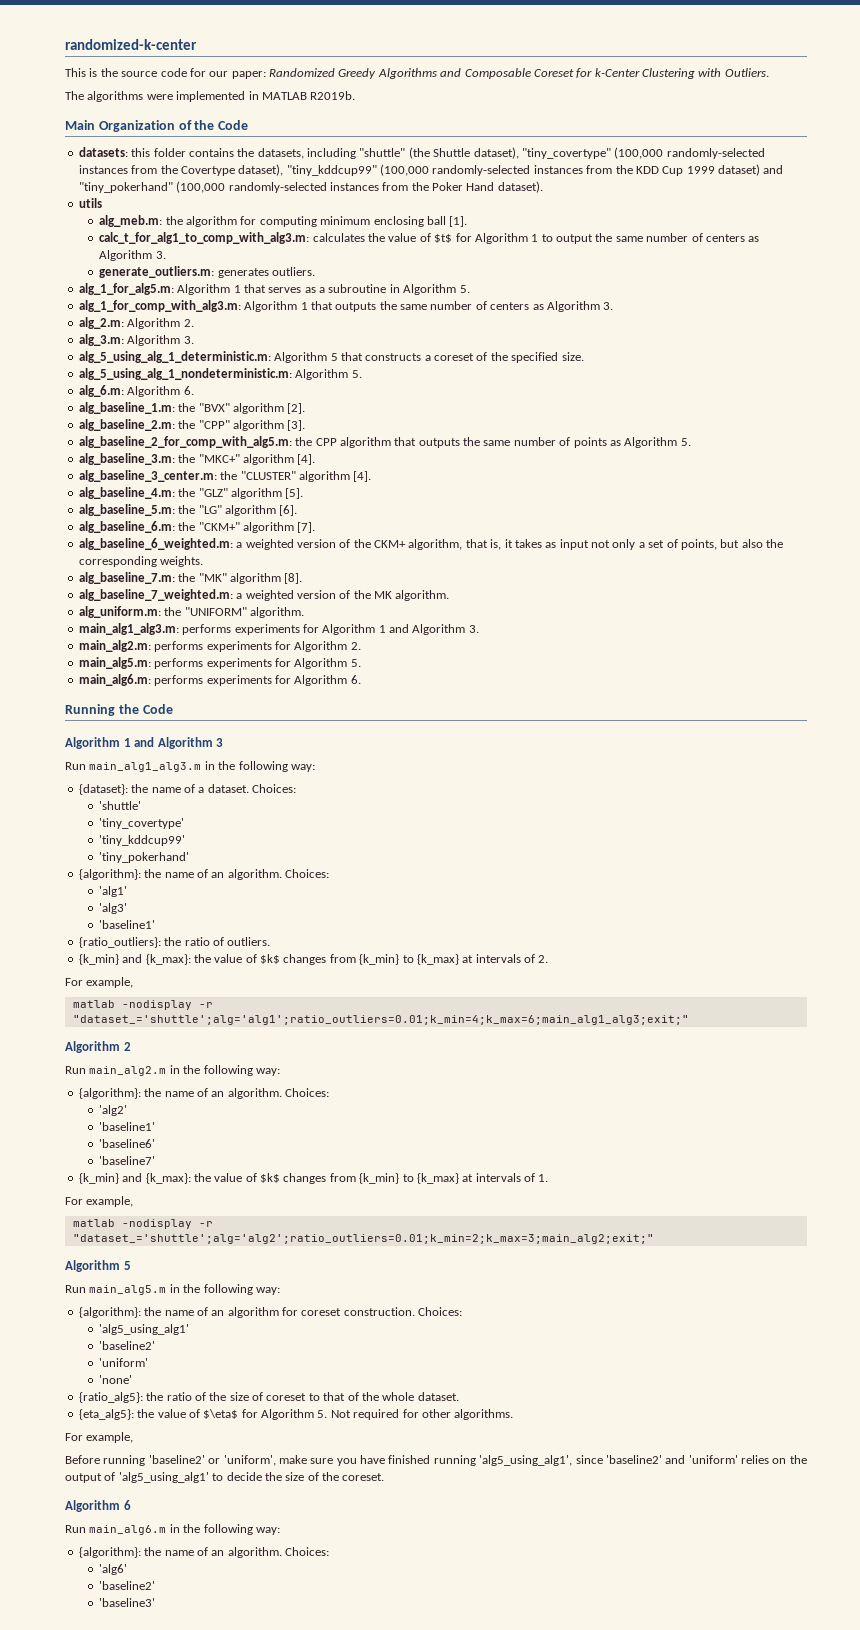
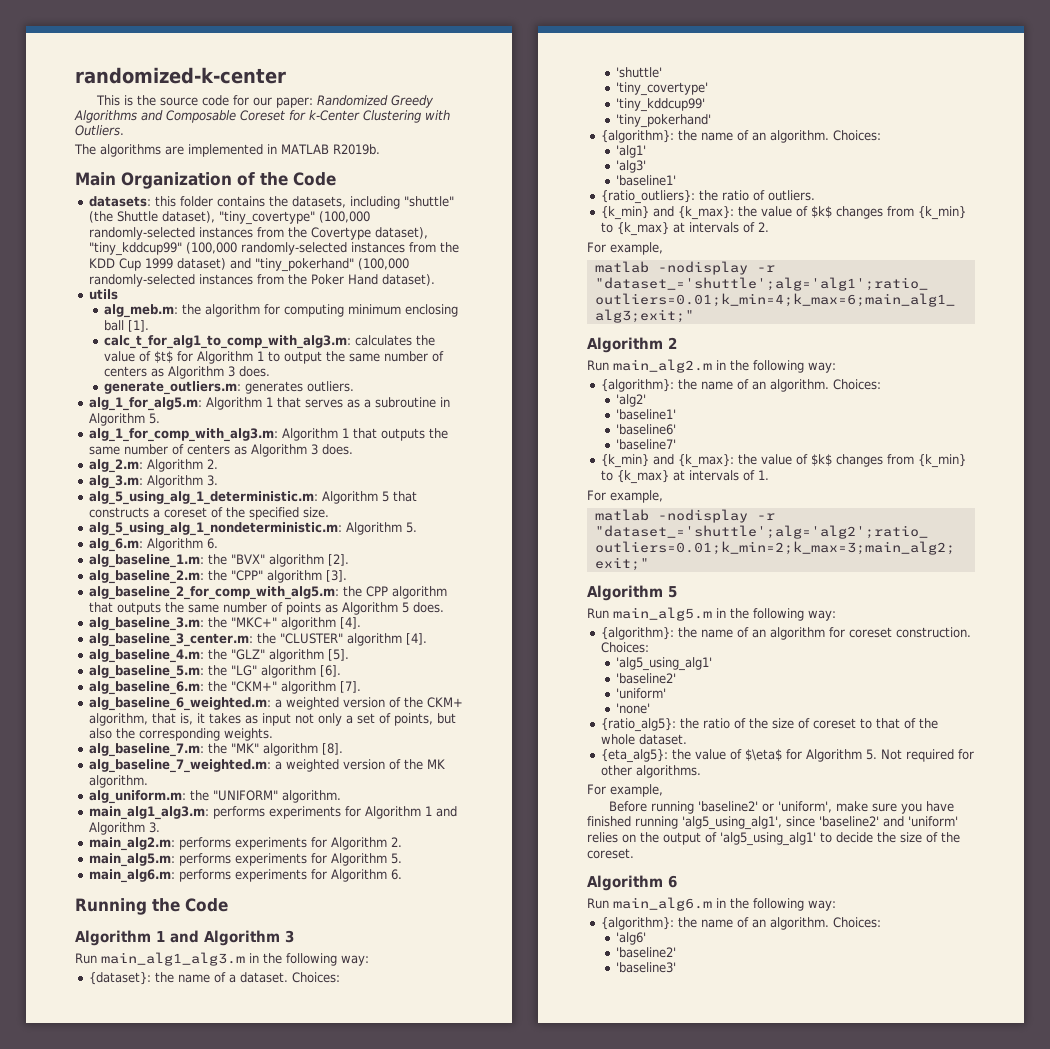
[146,94,173,100] were -> [165,146,184,155] are
[155,251,166,259] 3. -> [227,366,270,377] 3 does.
[603,302,614,310] 3. -> [310,444,353,455] 3 does.
[680,438,691,446] 5. -> [401,602,444,613] 5 does.

